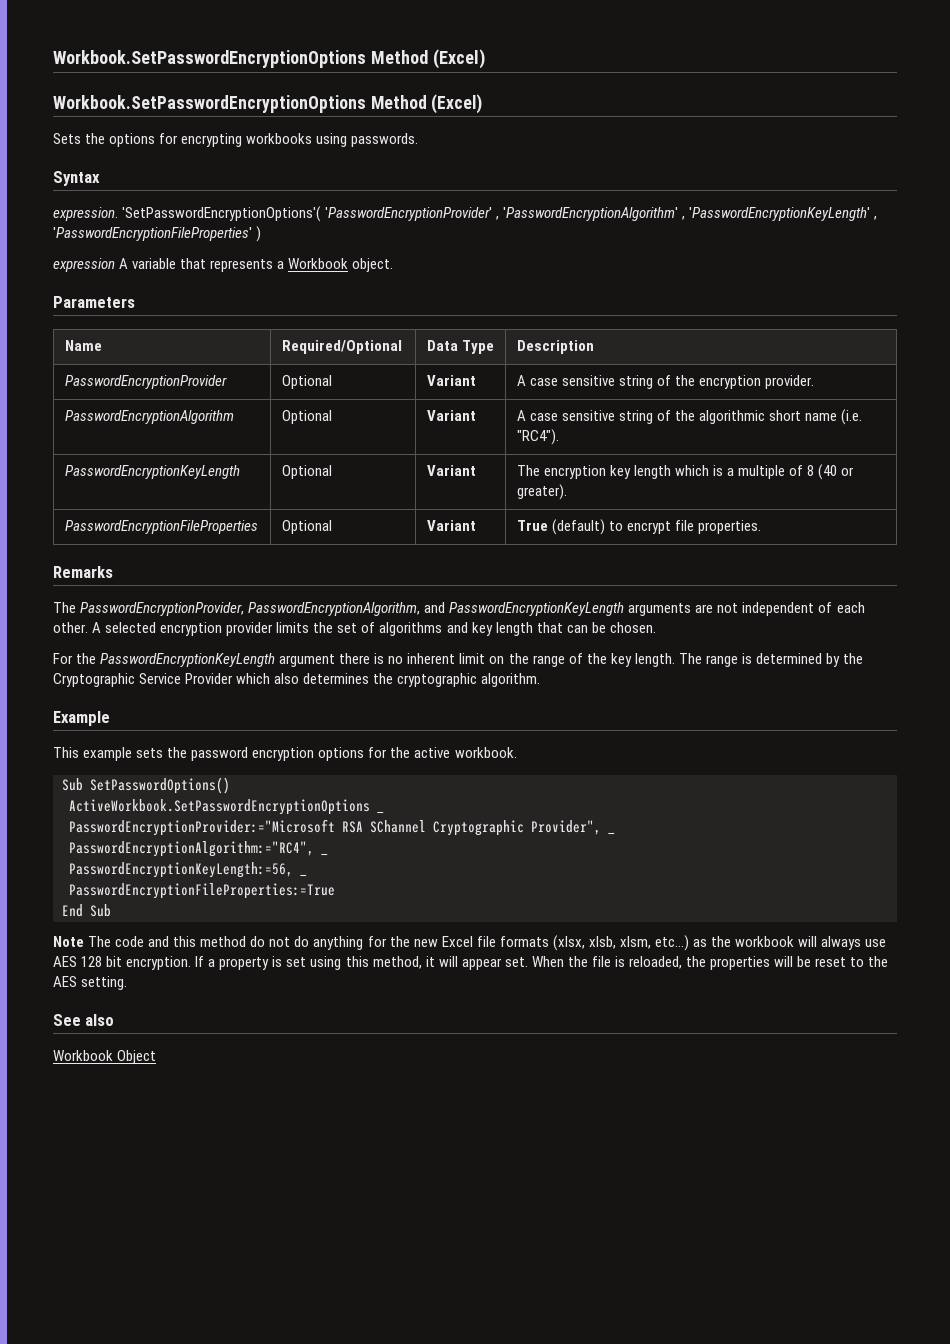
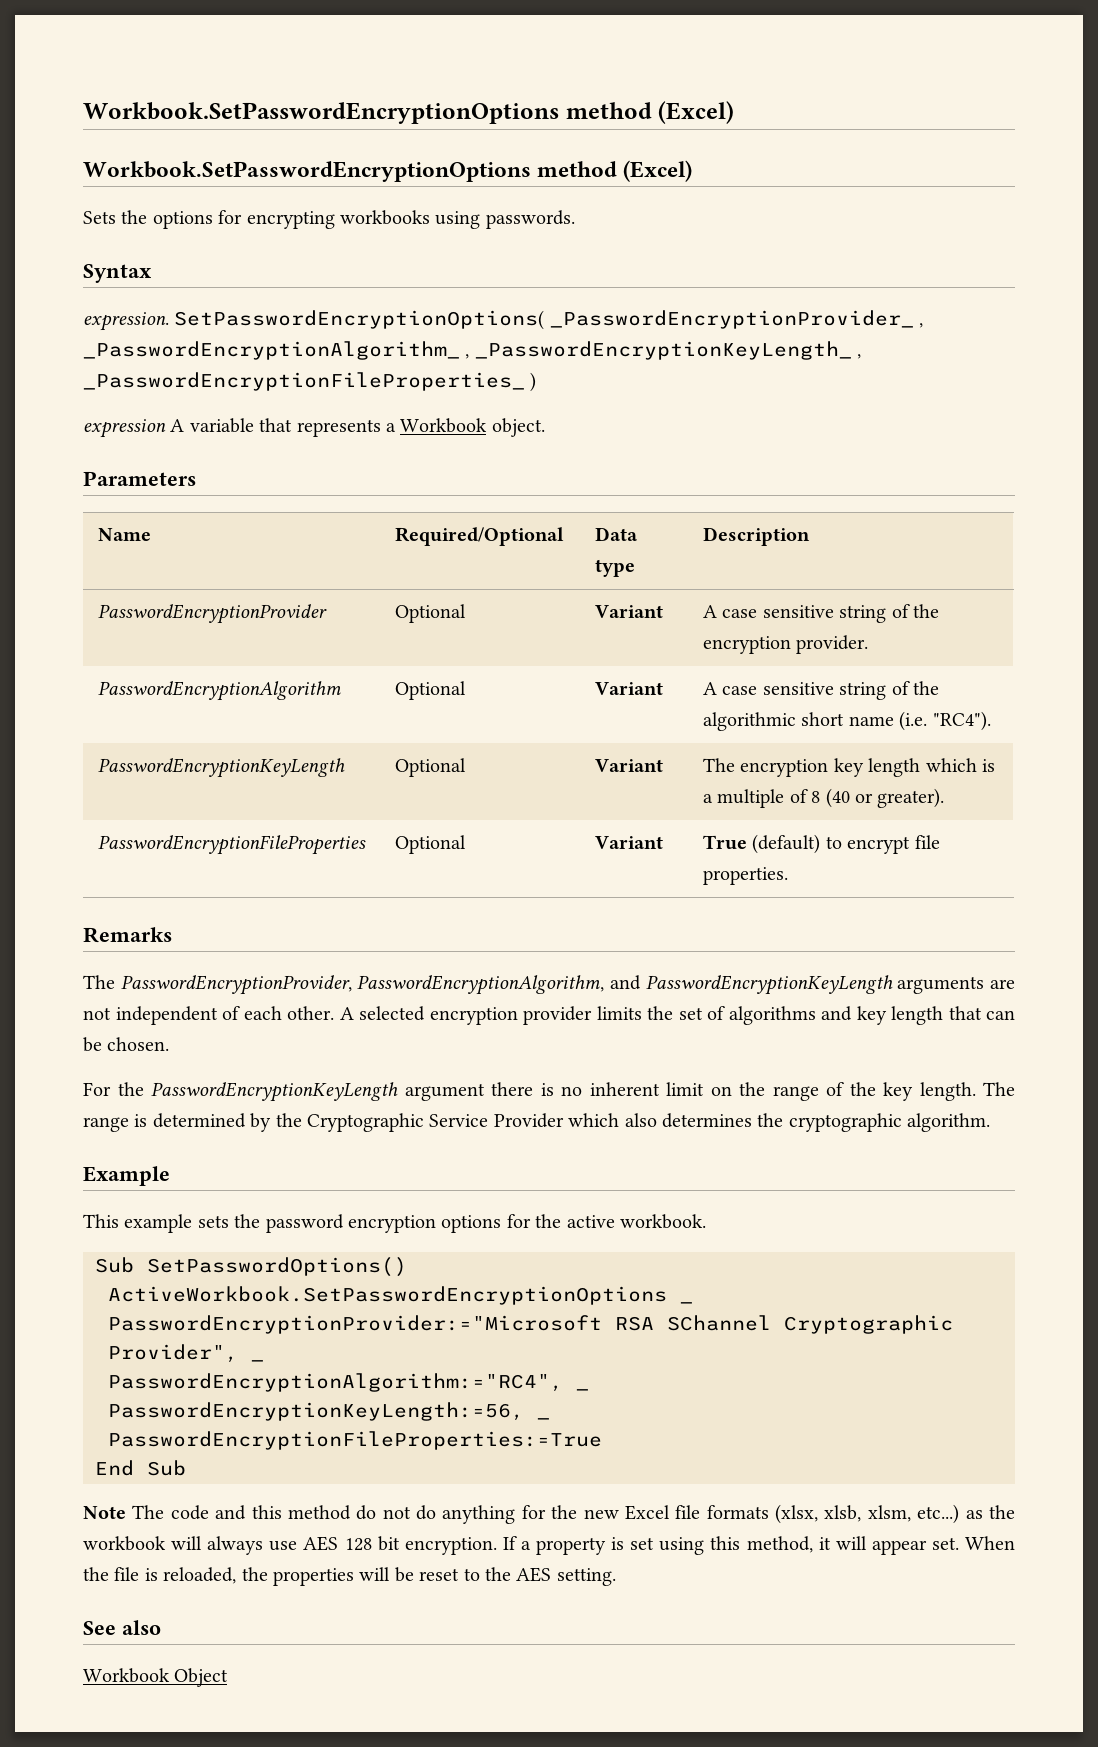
[53,50,428,68] Workbook.SetPasswordEncryptionOptions Method -> [83,102,652,124] Workbook.SetPasswordEncryptionOptions method
[370,95,427,109] Method -> [537,161,618,177] method
[122,206,878,222] [53,227,252,241] 'SetPasswordEncryptionOptions'( 'PasswordEncryptionProvider' , 'PasswordEncryptionAlgorithm' , 'PasswordEncryptionKeyLength' , 'PasswordEncryptionFileProperties' -> [174,310,924,330] [83,341,862,360] [83,372,525,391] SetPasswordEncryptionOptions( _PasswordEncryptionProvider_ , _PasswordEncryptionAlgorithm_ , _PasswordEncryptionKeyLength_ , _PasswordEncryptionFileProperties_
[461,340,494,354] Type -> [594,559,635,577] type

